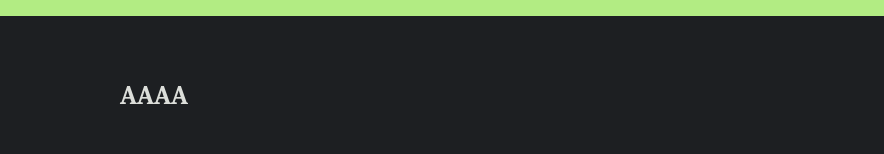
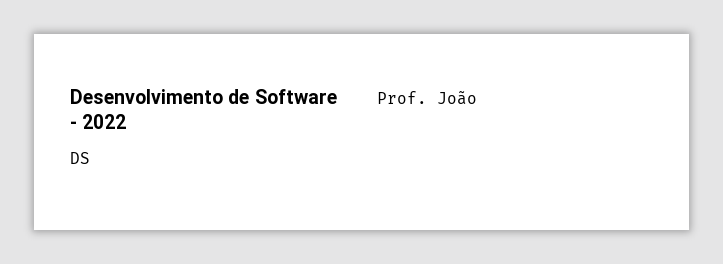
[119,86,189,104] AAAA -> [70,89,337,104] [70,114,127,129] [70,152,90,164] [377,91,477,105] Desenvolvimento de Software - 2022 // DS // Prof. João

